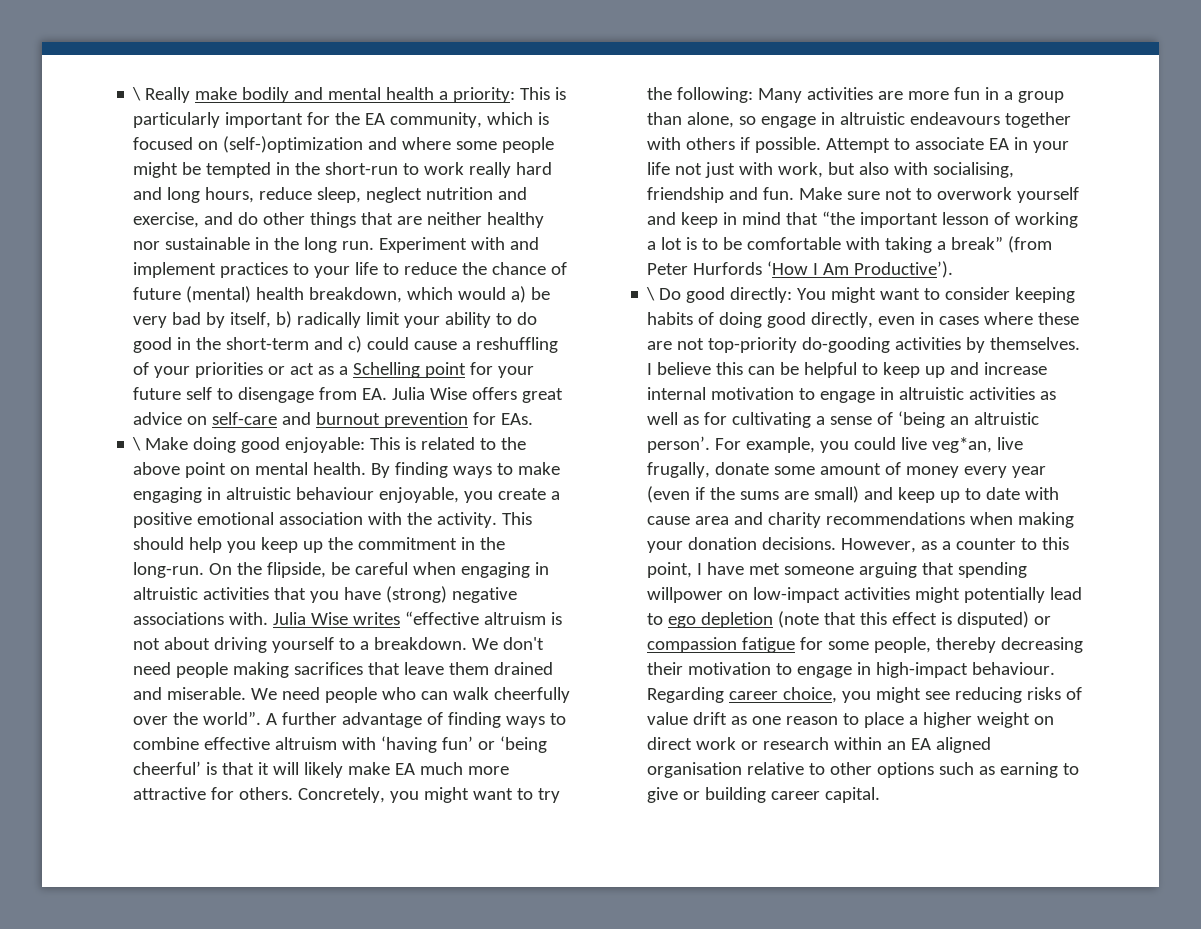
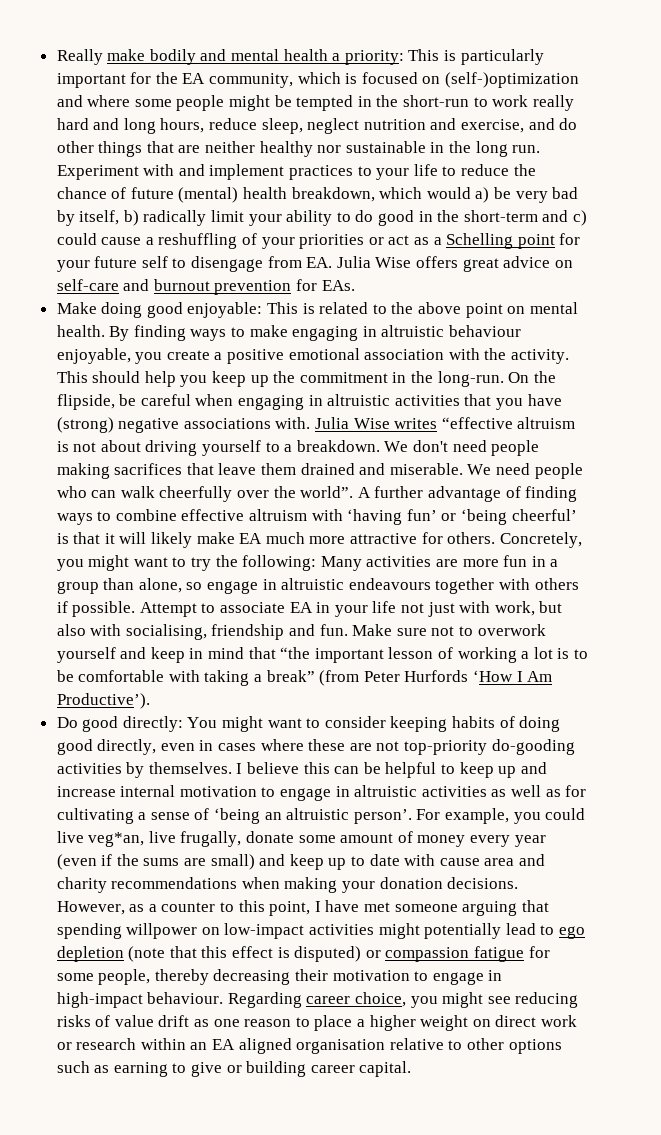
[132,87,142,101] \ -> (56, 57) none
[132,437,142,451] \ -> (355, 285) none
[646,287,656,301] \ -> (150, 701) none

